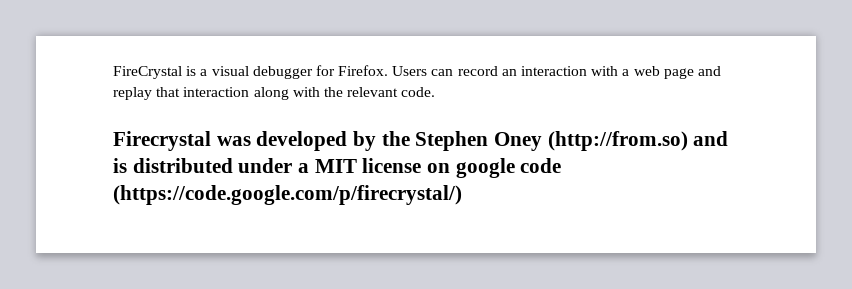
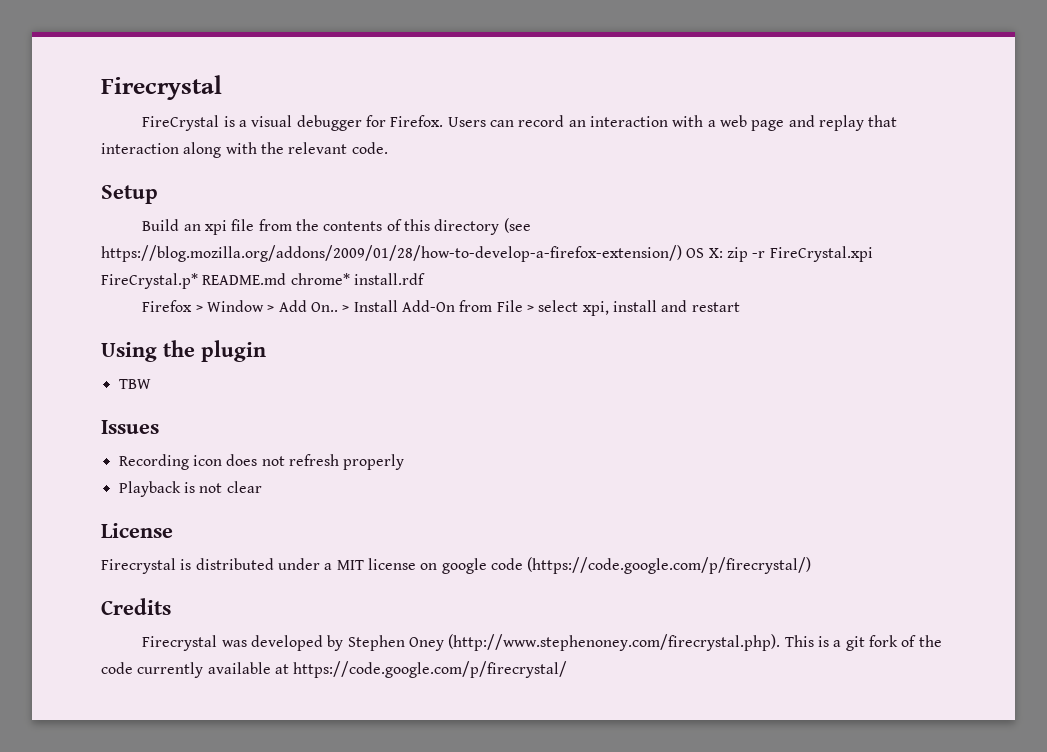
(113, 72) none -> [101,75,222,100] Firecrystal //
[113,131,729,151] Firecrystal was developed by the Stephen Oney (http://from.so) and -> [101,185,158,204] [142,218,531,235] [101,245,873,262] [101,273,425,289] [142,300,740,316] [101,340,266,362] [118,379,151,389] [101,420,159,434] [118,454,405,470] [118,481,262,497] [101,523,173,538] [101,558,176,574] Setup // Build an xpi file from the contents of this directory (see https://blog.mozilla.org/addons/2009/01/28/how-to-develop-a-firefox-extension/) OS X: zip -r FireCrystal.xpi FireCrystal.p* README.md chrome* install.rdf // Firefox > Window > Add On.. > Install Add-On from File > select xpi, install and restart // Using the plugin // TBW // Issues // Recording icon does not refresh properly // Playback is not clear // License // Firecrystal
(462, 195) none -> [101,598,171,615] [142,634,942,651] [101,661,568,678] // Credits // Firecrystal was developed by Stephen Oney (http://www.stephenoney.com/firecrystal.php). This is a git fork of the code currently available at https://code.google.com/p/firecrystal/

